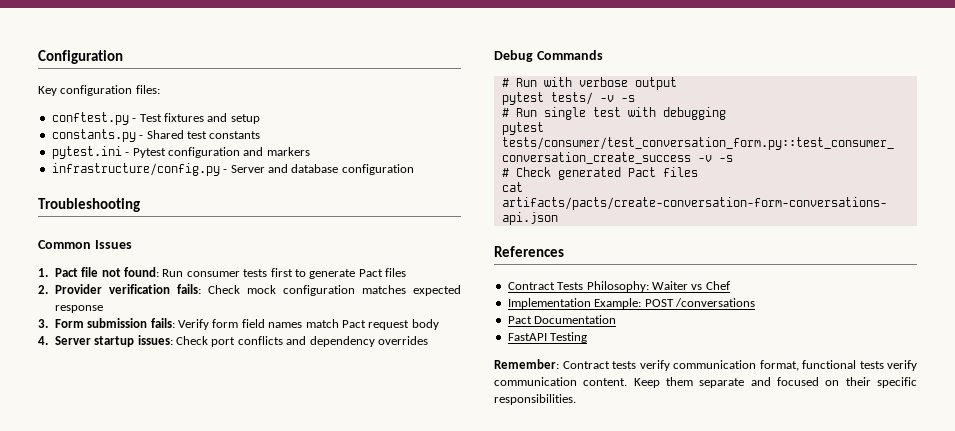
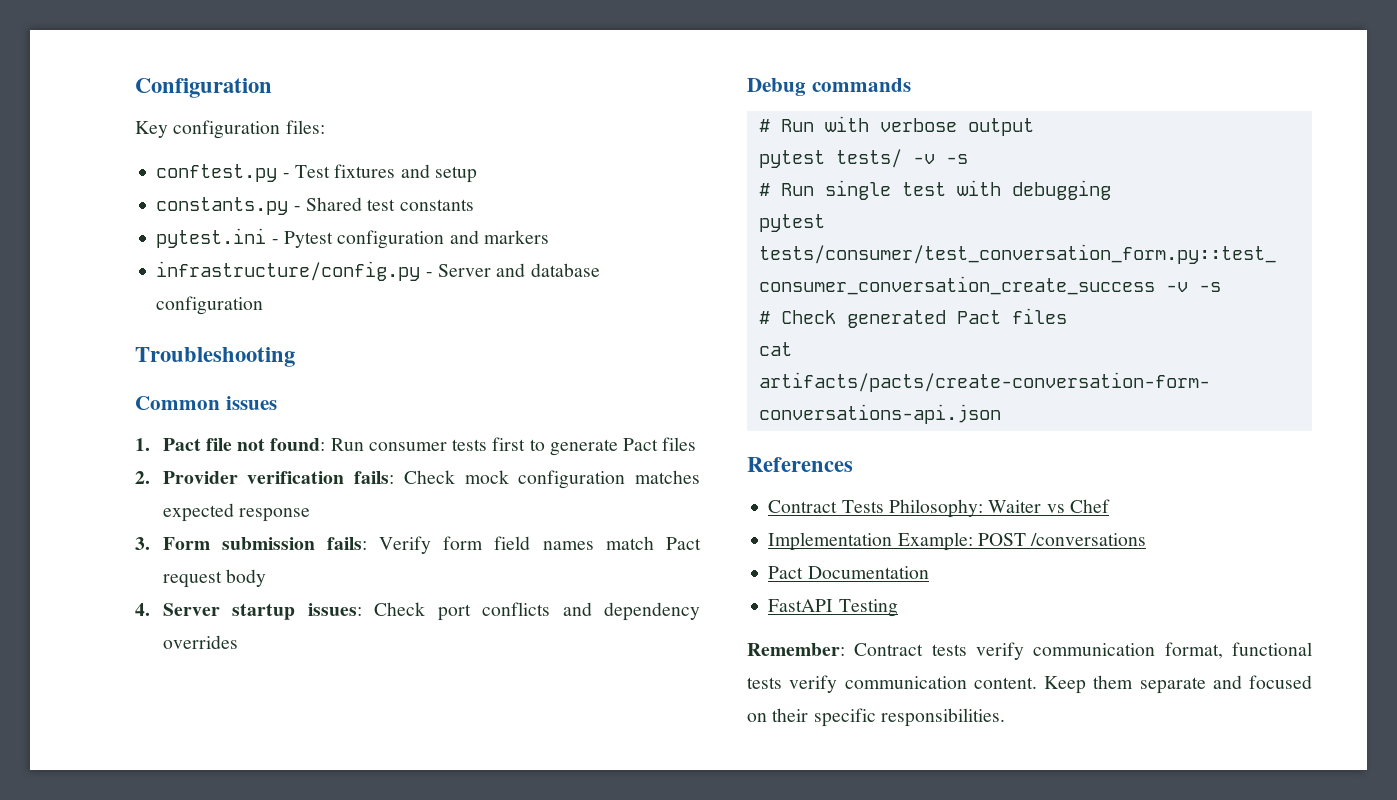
[94,240,132,249] Issues -> [225,396,277,410] issues
[536,50,603,60] Commands -> [811,78,911,92] commands

